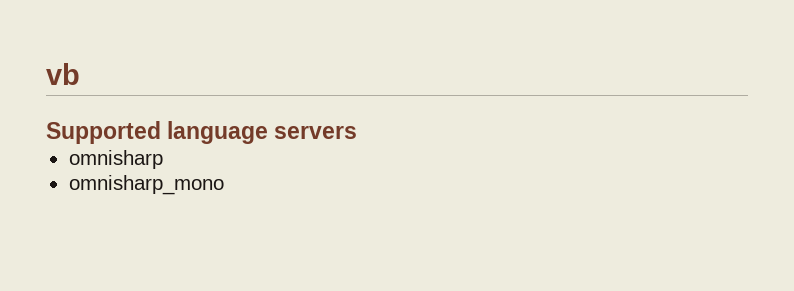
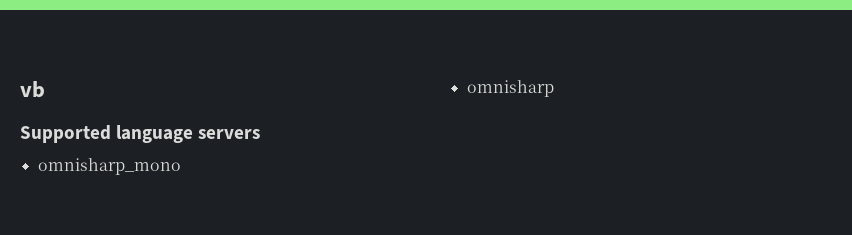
(358, 132) none -> [37,158,181,175] // omnisharp_mono
[68,175,224,195] // omnisharp_mono -> (554, 88) none

